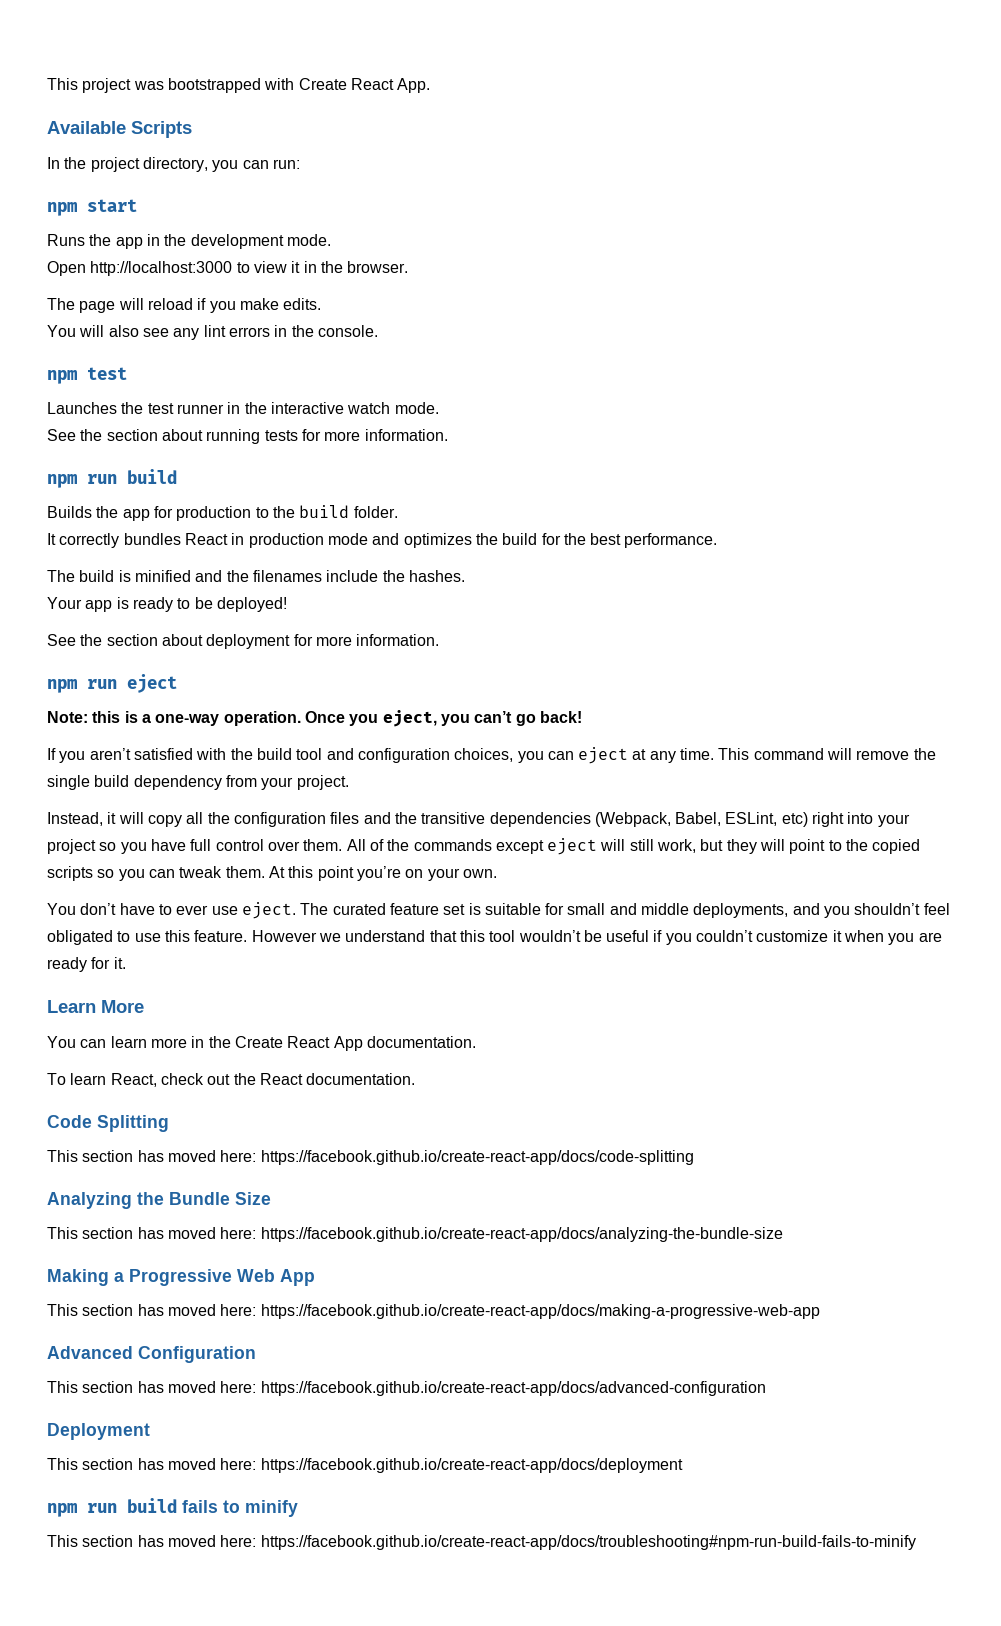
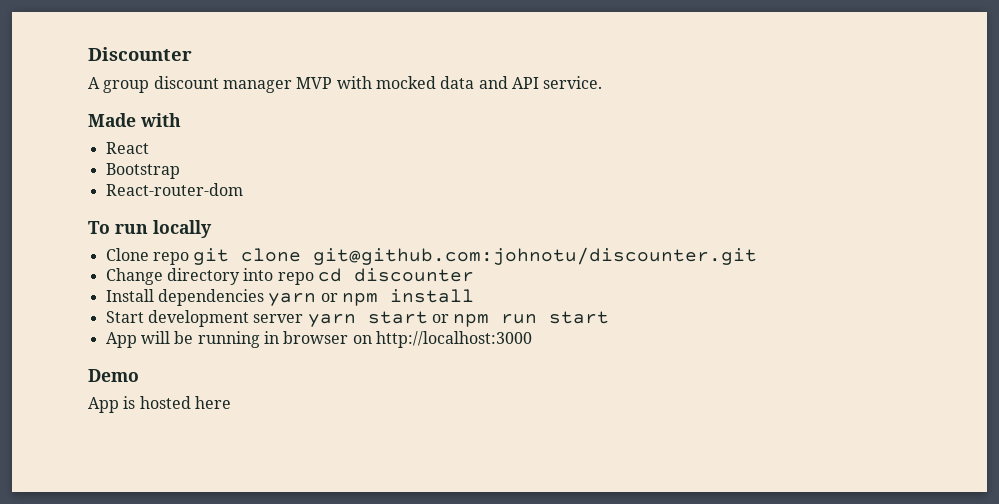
[47,78,431,93] [47,121,192,138] [47,157,300,172] [47,199,137,216] [47,234,331,249] [47,261,409,276] [47,298,322,313] [47,325,378,340] [47,367,127,384] [47,402,439,414] [47,429,448,444] [47,469,177,488] [47,505,398,521] [47,533,718,548] [47,570,465,582] [47,597,287,612] [47,634,440,649] [47,674,177,693] [47,710,582,727] [47,747,936,764] [47,775,349,790] [47,812,910,827] [47,838,921,855] [47,866,497,881] [47,902,950,919] [47,930,942,945] [47,957,126,972] [47,1000,144,1013] [47,1036,476,1051] [47,1073,416,1087] [47,1115,169,1132] [47,1150,694,1165] [47,1192,271,1209] [47,1227,783,1242] [47,1269,315,1286] [47,1304,820,1319] [47,1346,256,1363] [47,1381,766,1396] [47,1423,150,1440] [47,1458,683,1473] [47,1498,298,1517] [47,1535,916,1550] This project was bootstrapped with Create React App. // Available Scripts // In the project directory, you can run: // npm start // Runs the app in the development mode. // Open http://localhost:3000 to view it in the browser. // The page will reload if you make edits. // You will also see any lint errors in the console. // npm test // Launches the test runner in the interactive watch mode. // See the section about running tests for more information. // npm run build // Builds the app for production to the build folder. // It correctly bundles React in production mode and optimizes the build for the best performance. // The build is minified and the filenames include the hashes. // Your app is ready to be deployed! // See the section about deployment for more information. // npm run eject // Note: this is a one-way operation. Once you eject, you can’t go back! // If you aren’t satisfied with the build tool and configuration choices, you can eject at any time. This command will remove the single build dependency from your project. // Instead, it will copy all the configuration files and the transitive dependencies (Webpack, Babel, ESLint, etc) right into your project so you have full control over them. All of the commands except eject will still work, but they will point to the copied scripts so you can tweak them. At this point you’re on your own. // You don’t have to ever use eject. The curated feature set is suitable for small and middle deployments, and you shouldn’t feel obligated to use this feature. However we understand that this tool wouldn’t be useful if you couldn’t customize it when you are ready for it. // Learn More // You can learn more in the Create React App documentation. // To learn React, check out the React documentation. // Code Splitting // This section has moved here: https://facebook.github.io/create-react-app/docs/code-splitting // Analyzing the Bundle Size // This section has moved here: https://facebook.github.io/create-react-app/docs/analyzing-the-bundle-size // Making a Progressive Web App // This section has moved here: https://facebook.github.io/create-react-app/docs/making-a-progressive-web-app // Advanced Configuration // This section has moved here: https://facebook.github.io/create-react-app/docs/advanced-configuration // Deployment // This section has moved here: https://facebook.github.io/create-react-app/docs/deployment // npm run build fails to minify // This section has moved here: https://facebook.github.io/create-react-app/docs/troubleshooting#npm-run-build-fails-to-minify -> [88,47,192,61] [88,76,603,93] [88,113,181,127] [105,142,149,154] [105,163,180,179] [105,183,243,196] [88,220,212,238] [105,247,758,265] [105,268,474,285] [105,289,474,306] [105,310,610,327] [105,331,532,348] [88,369,139,382] [88,396,231,413] Discounter // A group discount manager MVP with mocked data and API service. // Made with // React // Bootstrap // React-router-dom // To run locally // Clone repo git clone git@github.com:johnotu/discounter.git // Change directory into repo cd discounter // Install dependencies yarn or npm install // Start development server yarn start or npm run start // App will be running in browser on http://localhost:3000 // Demo // App is hosted here

